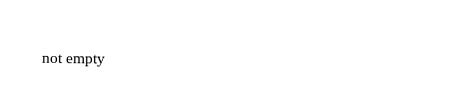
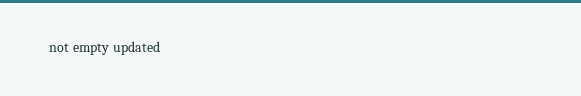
(107, 60) none -> [112,41,160,55] updated

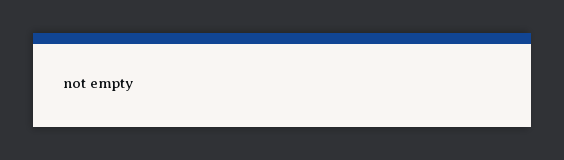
[112,41,160,55] updated -> (134, 85) none

